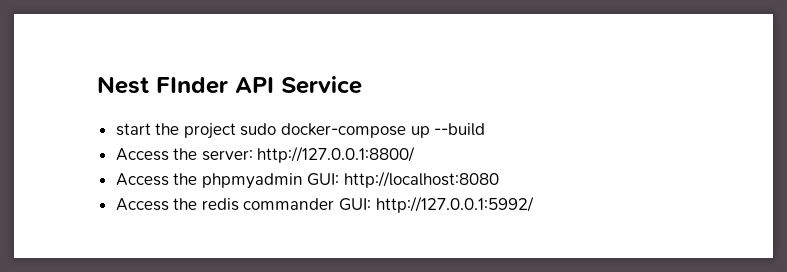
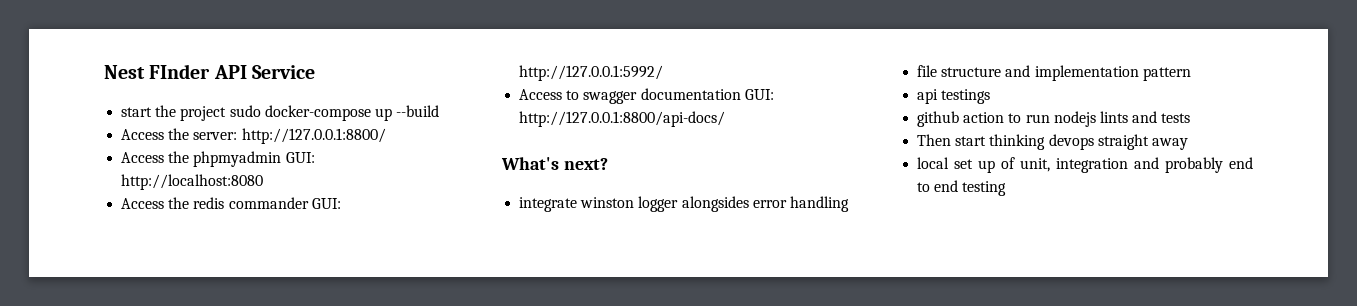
(534, 204) none -> [519,88,774,104] [519,111,726,127] [501,157,608,170] [519,196,849,212] [917,65,1191,81] [917,89,991,104] [917,111,1191,127] [917,134,1188,150] [917,157,1253,173] [917,180,1007,196] // Access to swagger documentation GUI: http://127.0.0.1:8800/api-docs/ // What's next? // integrate winston logger alongsides error handling // file structure and implementation pattern // api testings // github action to run nodejs lints and tests // Then start thinking devops straight away // local set up of unit, integration and probably end to end testing

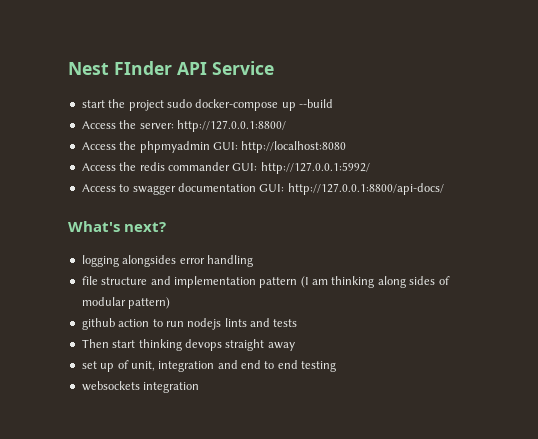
[519,196,679,212] integrate winston logger -> [81,255,119,267] logging
[917,89,991,104] // api testings -> [300,276,450,288] [81,297,171,309] (I am thinking along sides of modular pattern)
[917,157,950,169] local -> (295, 346) none
[1165,157,1224,173] probably -> (238, 364) none
(1007, 188) none -> [81,381,200,393] // websockets integration

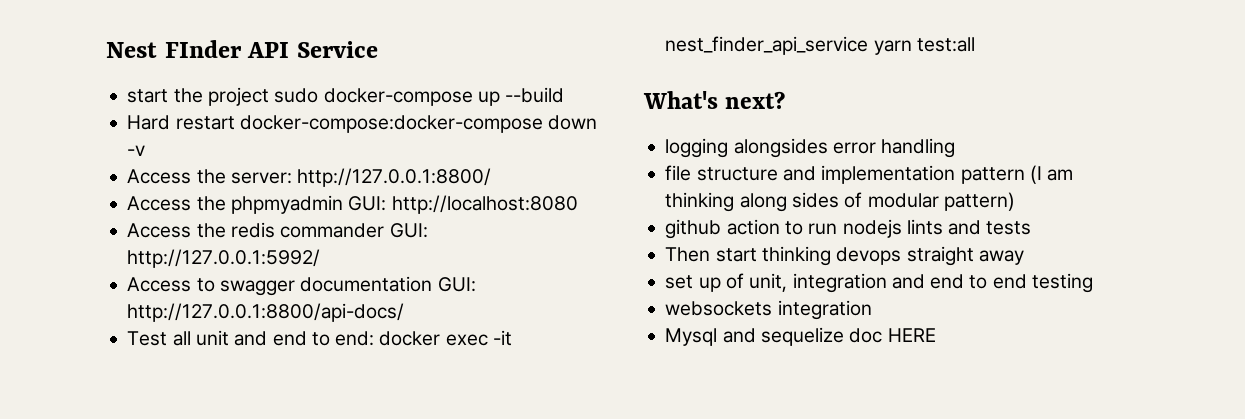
(333, 103) none -> [127,115,598,133] [127,145,146,156] // Hard restart docker-compose:docker-compose down -v
(444, 189) none -> [127,330,512,346] [665,36,975,55] // Test all unit and end to end: docker exec -it nest_finder_api_service yarn test:all
(200, 387) none -> [665,327,936,346] // Mysql and sequelize doc HERE

